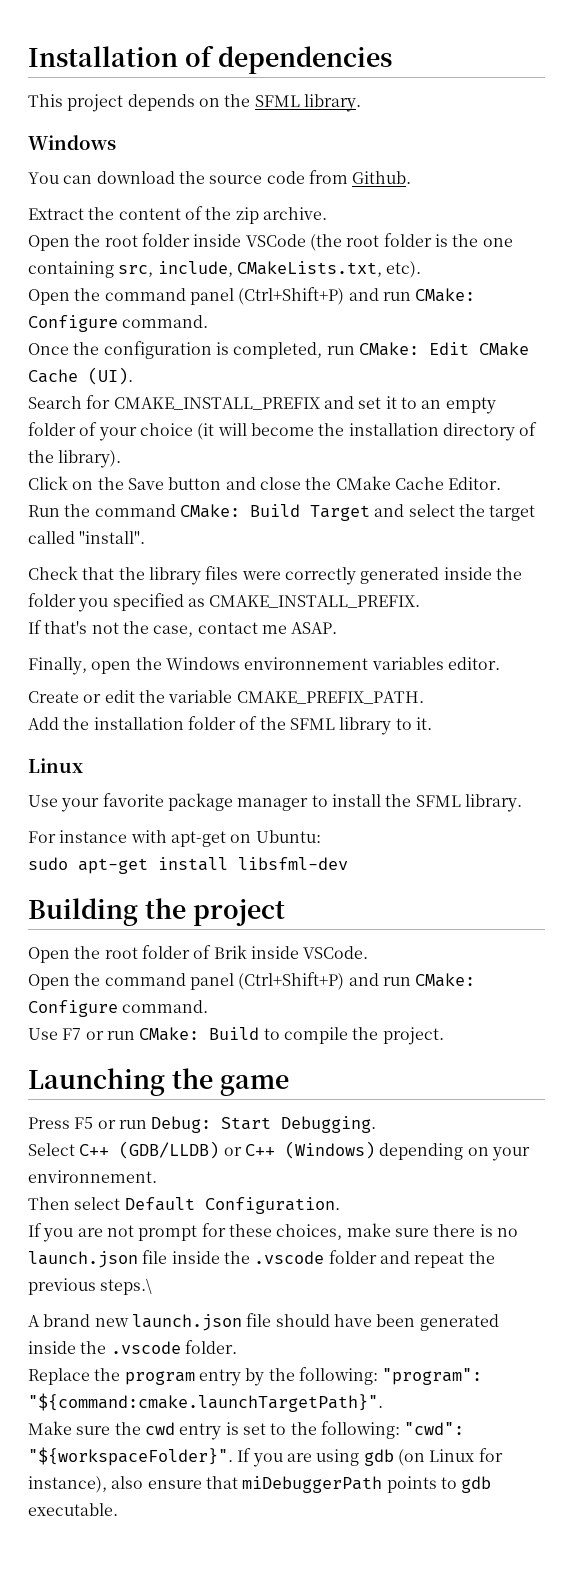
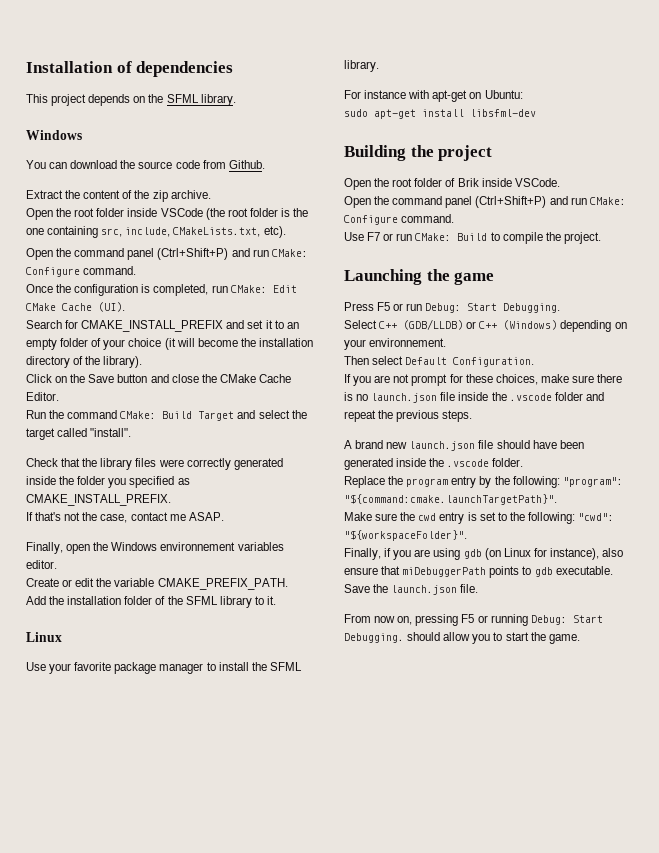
[100,1278,153,1295] steps.\ -> [442,410,473,422] steps.
[237,1448,252,1462] If -> [344,548,392,560] // Finally, if
(118, 1509) none -> [344,584,479,595] [344,614,603,626] [344,632,580,644] Save the launch.json file. // From now on, pressing F5 or running Debug: Start Debugging. should allow you to start the game.

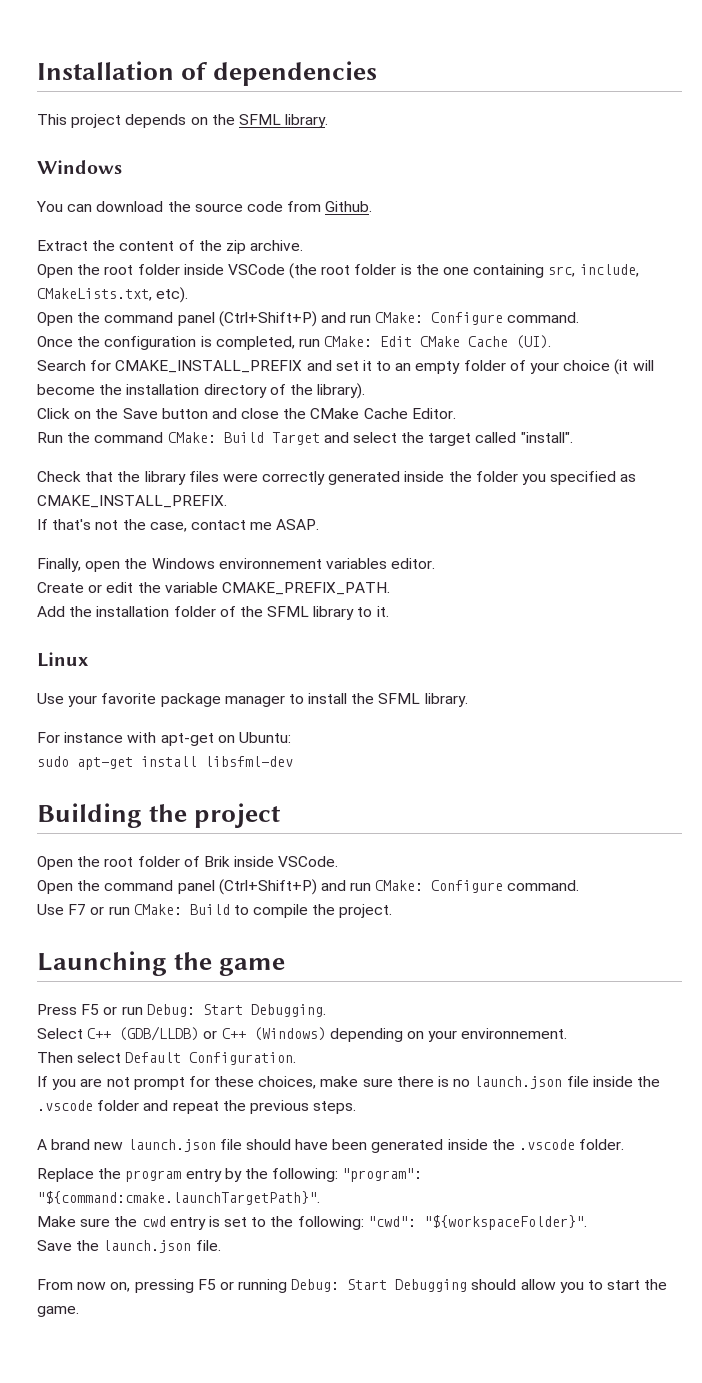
[344,548,624,560] [344,566,613,578] Finally, if you are using gdb (on Linux for instance), also ensure that miDebuggerPath points to gdb executable. -> (587, 1222) none
[344,633,404,643] Debugging. -> [395,1279,468,1292] Debugging

